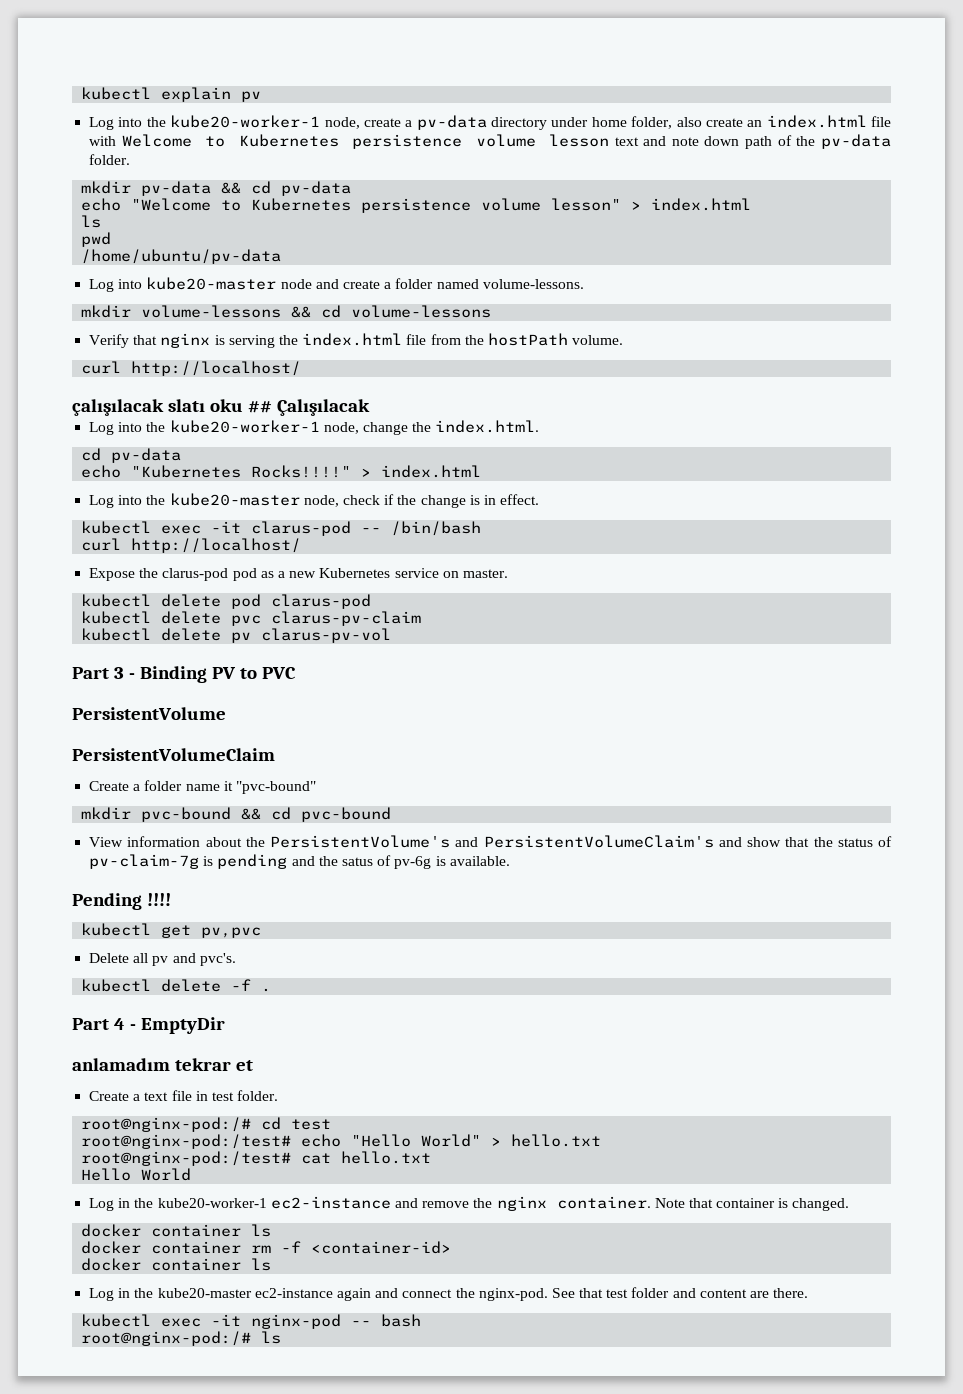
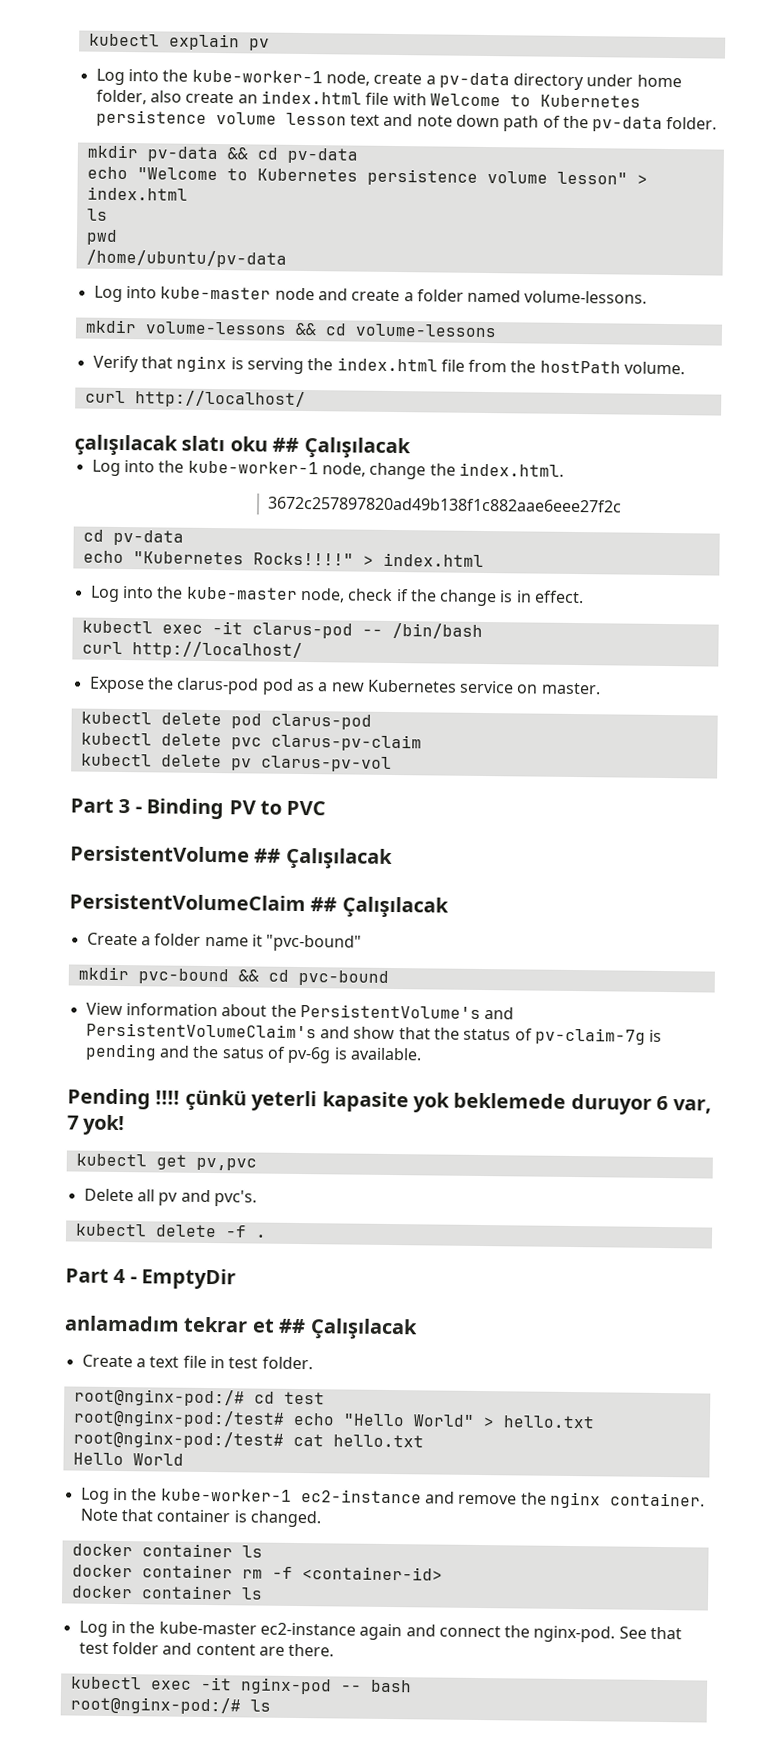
[170,115,321,128] kube20-worker-1 -> [191,69,323,84] kube-worker-1
[146,277,277,290] kube20-master -> [160,286,272,300] kube-master
[169,420,320,433] kube20-worker-1 -> [187,460,319,475] kube-worker-1
(540, 426) none -> [266,496,622,513] // 3672c257897820ad49b138f1c882aae6eee27f2c
[169,493,300,506] kube20-master -> [185,586,298,600] kube-master
(226, 713) none -> [254,847,393,870] ## Çalışılacak
(275, 754) none -> [310,896,449,918] ## Çalışılacak
(171, 899) none -> [184,1089,712,1115] [67,1114,126,1136] çünkü yeterli kapasite yok beklemede duruyor 6 var, 7 yok!
(253, 1065) none -> [278,1318,418,1340] ## Çalışılacak
[157,1198,267,1208] kube20-worker-1 -> [160,1488,292,1502] kube-worker-1
[157,1288,252,1298] kube20-master -> [158,1621,257,1635] kube-master

